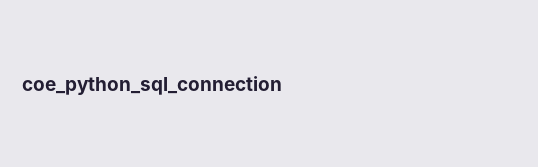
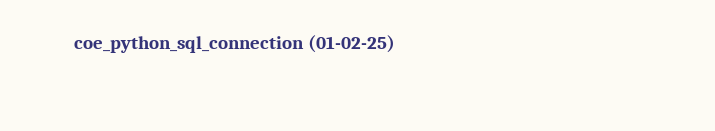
(282, 85) none -> [307,35,395,53] (01-02-25)

